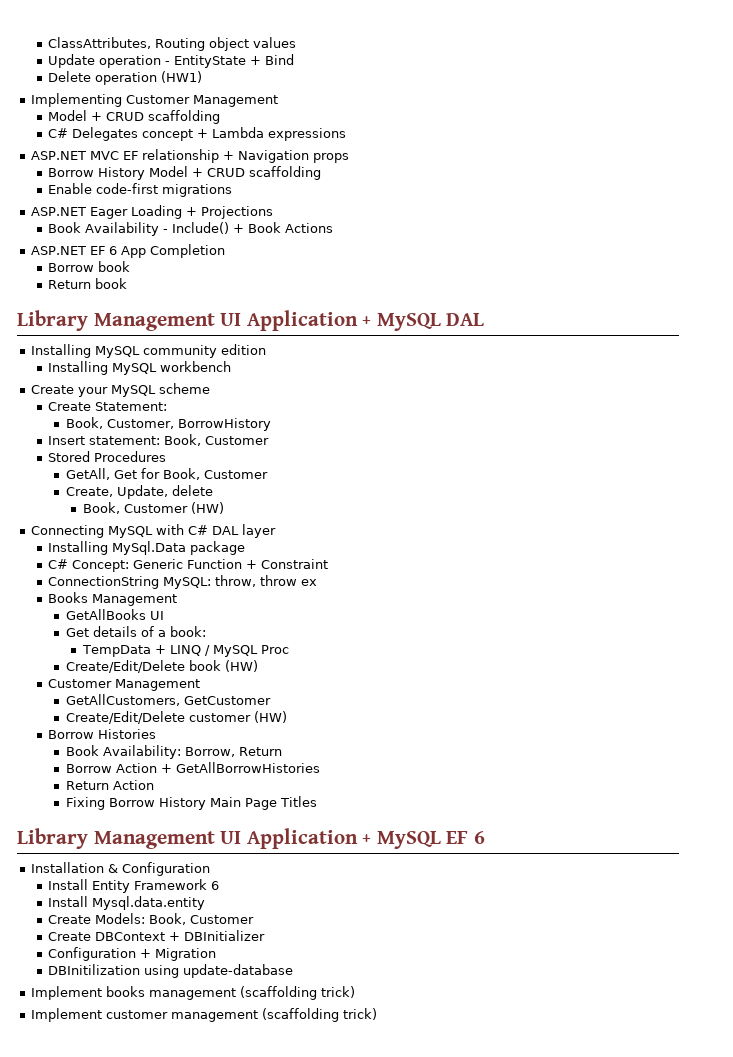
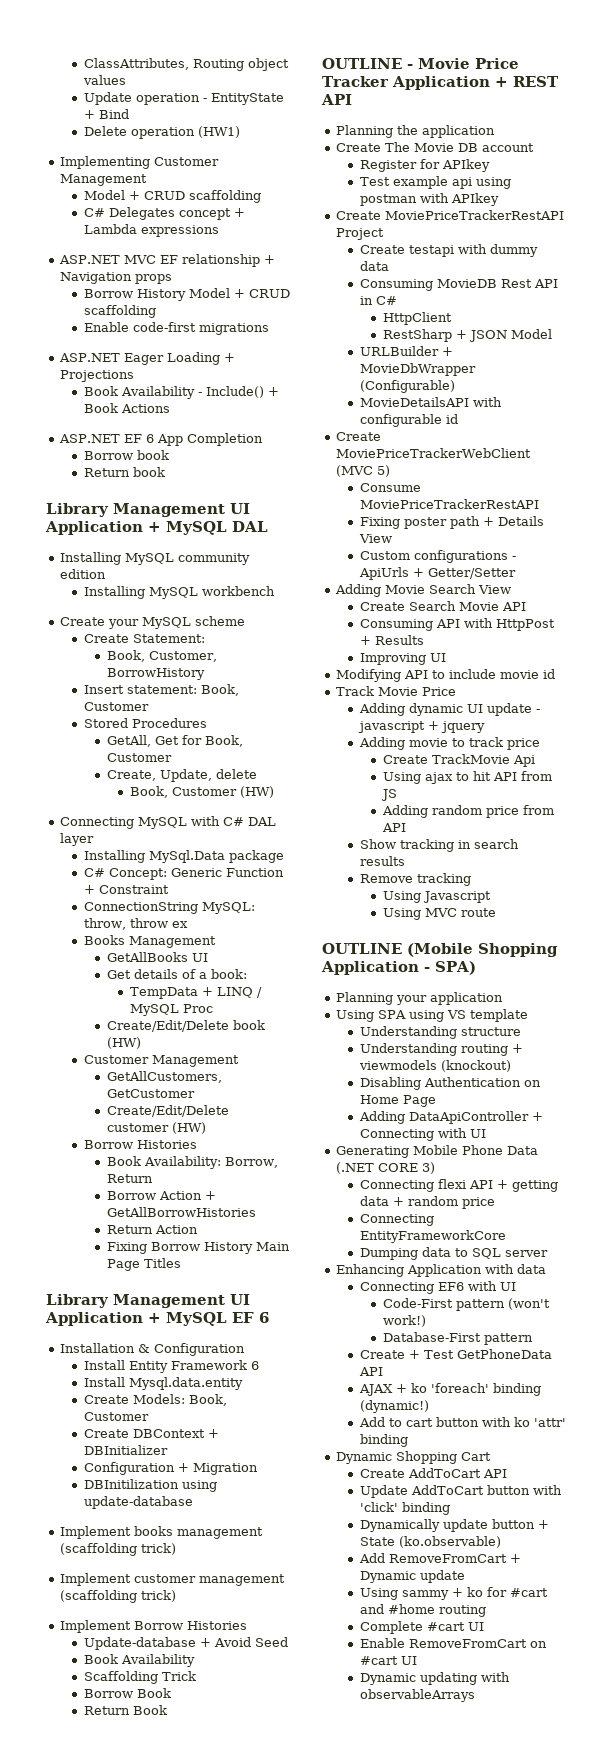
(378, 1014) none -> [60,1620,248,1633] [83,1637,288,1650] [83,1654,195,1667] [83,1671,196,1684] [83,1688,171,1698] [83,1705,167,1715] [322,58,519,69] [322,76,559,90] [321,94,352,105] [336,125,496,138] [336,142,535,152] [359,159,490,172] [359,176,511,189] [359,193,499,206] [336,210,565,220] [336,228,385,240] [359,244,538,257] [359,261,389,271] [359,279,558,291] [359,296,397,305] [382,312,452,325] [382,329,552,342] [359,346,453,356] [359,363,476,376] [359,380,455,393] [359,397,502,407] [359,414,458,427] [336,432,382,441] [336,448,532,458] [336,465,391,477] [359,483,421,492] [359,499,539,509] [359,516,544,529] [358,534,392,543] [359,550,516,563] [358,567,516,580] [335,584,512,597] [359,601,526,611] [359,618,555,631] [359,635,424,645] [359,653,446,665] [336,669,556,682] [336,686,457,696] [358,703,540,716] [357,721,485,733] [358,737,540,750] [382,754,535,767] [382,771,552,784] [380,789,397,801] [381,805,554,818] [381,823,406,832] [359,839,519,852] [359,856,405,866] [359,873,471,886] [382,891,491,903] [382,908,496,920] [322,943,558,957] [321,961,476,975] [336,992,504,1005] [336,1009,529,1022] [359,1026,521,1039] [359,1043,523,1056] [358,1060,511,1072] [359,1077,541,1090] [359,1095,436,1107] [358,1111,543,1124] [359,1128,486,1141] [336,1145,539,1158] [336,1162,436,1174] [359,1179,558,1192] [359,1196,495,1209] [359,1214,434,1226] [359,1230,506,1243] [359,1247,548,1260] [336,1264,547,1277] [359,1281,516,1294] [382,1298,550,1311] [382,1315,426,1327] [382,1332,533,1345] [359,1349,552,1359] [358,1367,383,1376] [358,1383,541,1396] [359,1400,429,1413] [358,1417,566,1427] [359,1434,408,1447] [336,1451,492,1464] [359,1468,507,1478] [359,1485,562,1498] [359,1502,450,1515] [359,1519,549,1532] [359,1536,501,1548] [358,1553,521,1563] [359,1570,465,1583] [359,1587,548,1600] [359,1604,486,1617] [359,1621,484,1634] [359,1638,547,1648] [359,1656,417,1665] [359,1672,510,1685] [359,1689,475,1702] // Implement Borrow Histories // Update-database + Avoid Seed // Book Availability // Scaffolding Trick // Borrow Book // Return Book // OUTLINE - Movie Price Tracker Application + REST API // Planning the application // Create The Movie DB account // Register for APIkey // Test example api using postman with APIkey // Create MoviePriceTrackerRestAPI Project // Create testapi with dummy data // Consuming MovieDB Rest API in C# // HttpClient // RestSharp + JSON Model // URLBuilder + MovieDbWrapper (Configurable) // MovieDetailsAPI with configurable id // Create MoviePriceTrackerWebClient (MVC 5) // Consume MoviePriceTrackerRestAPI // Fixing poster path + Details View // Custom configurations - ApiUrls + Getter/Setter // Adding Movie Search View // Create Search Movie API // Consuming API with HttpPost + Results // Improving UI // Modifying API to include movie id // Track Movie Price // Adding dynamic UI update - javascript + jquery // Adding movie to track price // Create TrackMovie Api // Using ajax to hit API from JS // Adding random price from API // Show tracking in search results // Remove tracking // Using Javascript // Using MVC route // OUTLINE (Mobile Shopping Application - SPA) // Planning your application // Using SPA using VS template // Understanding structure // Understanding routing + viewmodels (knockout) // Disabling Authentication on Home Page // Adding DataApiController + Connecting with UI // Generating Mobile Phone Data (.NET CORE 3) // Connecting flexi API + getting data + random price // Connecting EntityFrameworkCore // Dumping data to SQL server // Enhancing Application with data // Connecting EF6 with UI // Code-First pattern (won't work!) // Database-First pattern // Create + Test GetPhoneData API // AJAX + ko 'foreach' binding (dynamic!) // Add to cart button with ko 'attr' binding // Dynamic Shopping Cart // Create AddToCart API // Update AddToCart button with 'click' binding // Dynamically update button + State (ko.observable) // Add RemoveFromCart + Dynamic update // Using sammy + ko for #cart and #home routing // Complete #cart UI // Enable RemoveFromCart on #cart UI // Dynamic updating with observableArrays

